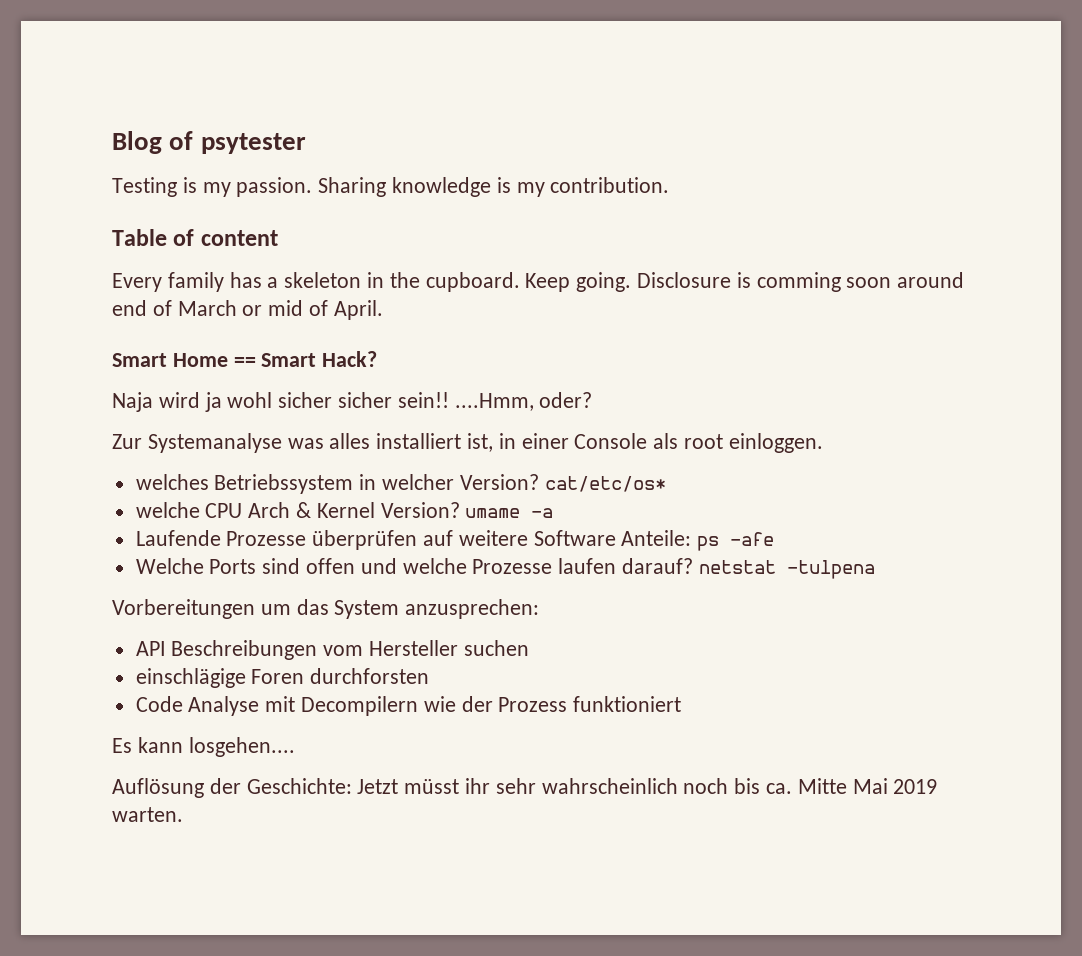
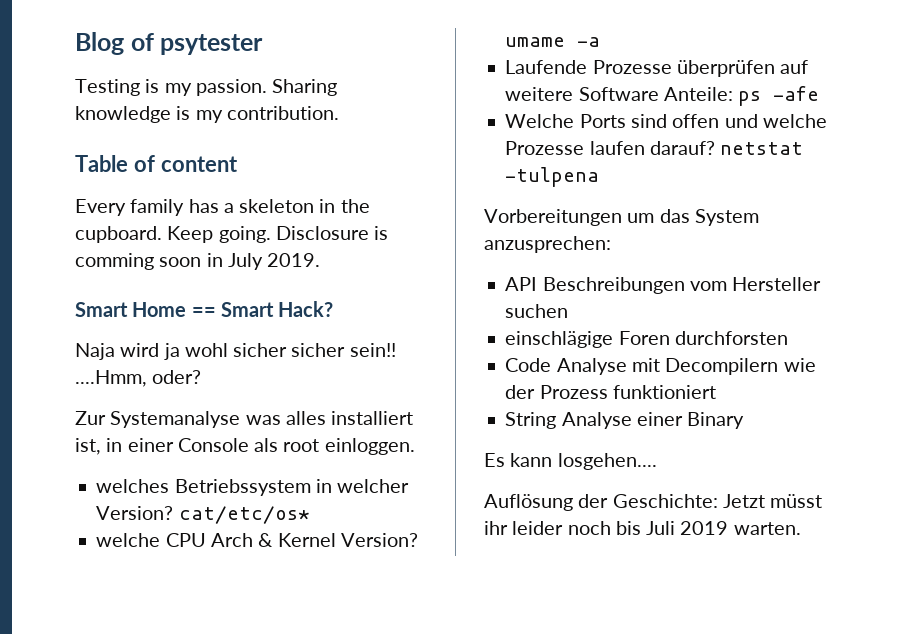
[897,272,965,288] [112,300,383,320] around end of March or mid of April. -> [206,253,321,270] in July 2019.
(682, 704) none -> [505,412,745,429] // String Analyse einer Binary
[495,778,888,794] sehr wahrscheinlich noch bis ca. Mitte Mai -> [512,521,676,535] leider noch bis Juli

